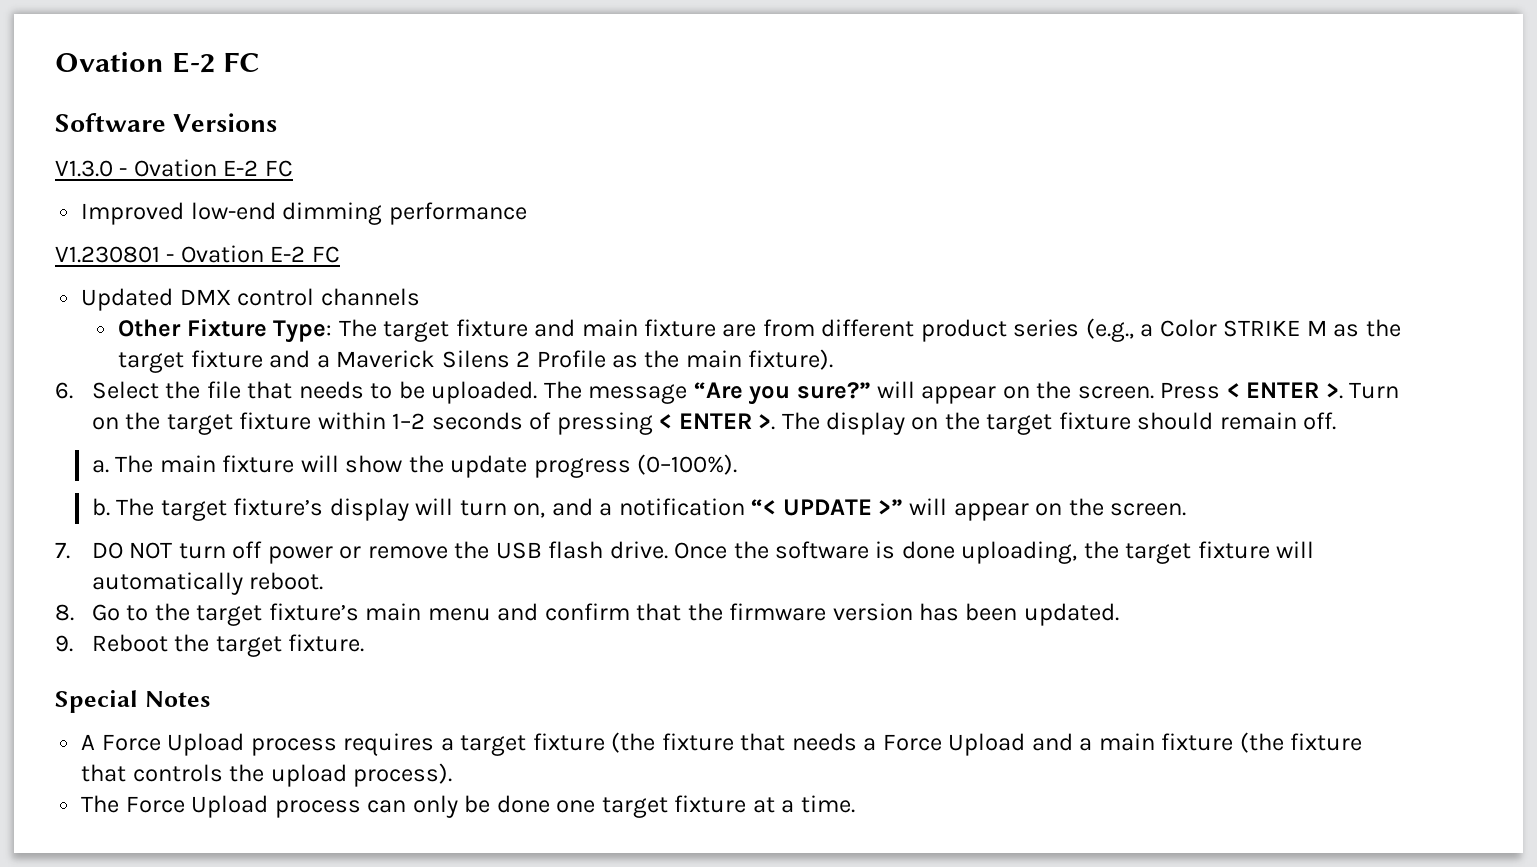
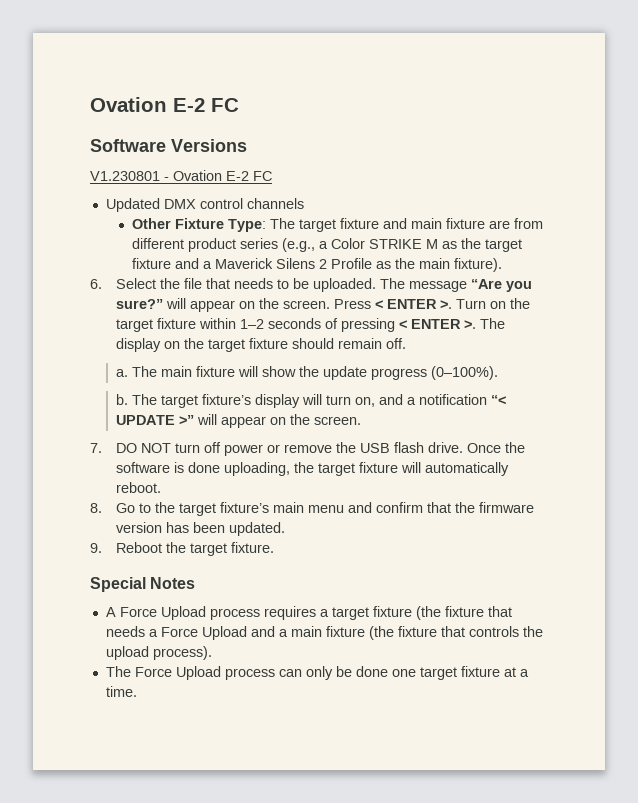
[55,159,293,177] [81,202,527,225] // V1.3.0 - Ovation E-2 FC // Improved low-end dimming performance -> (247, 145) none

